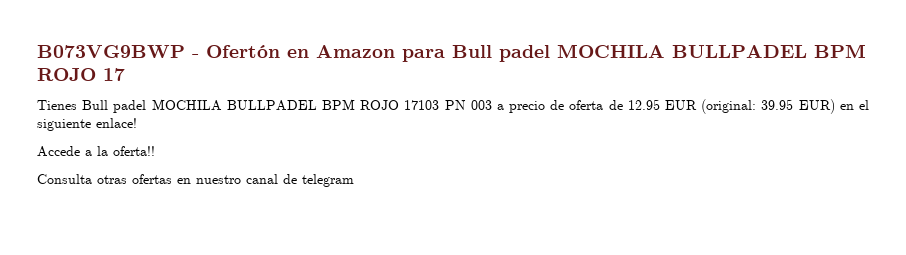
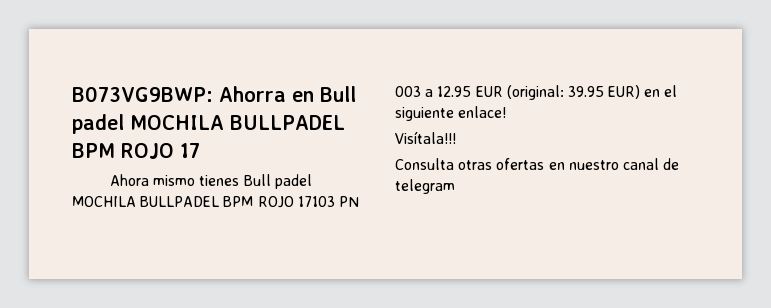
[37,45,445,62] B073VG9BWP - Ofertón en Amazon para -> [72,86,314,102] B073VG9BWP: Ahorra en
[37,100,77,110] Tienes -> [109,174,240,186] Ahora mismo tienes
[509,100,623,113] precio de oferta de -> (434, 93) none
[37,146,155,157] Accede a la oferta!! -> [395,131,456,144] Visítala!!!

